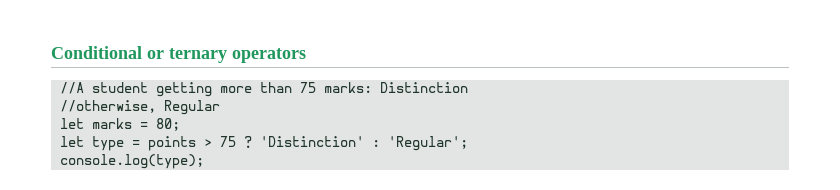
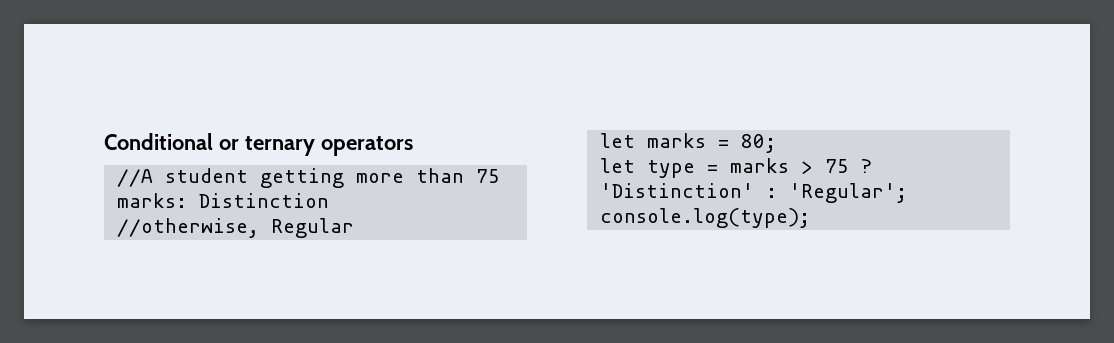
[148,136,197,151] points -> [729,158,789,173] marks

